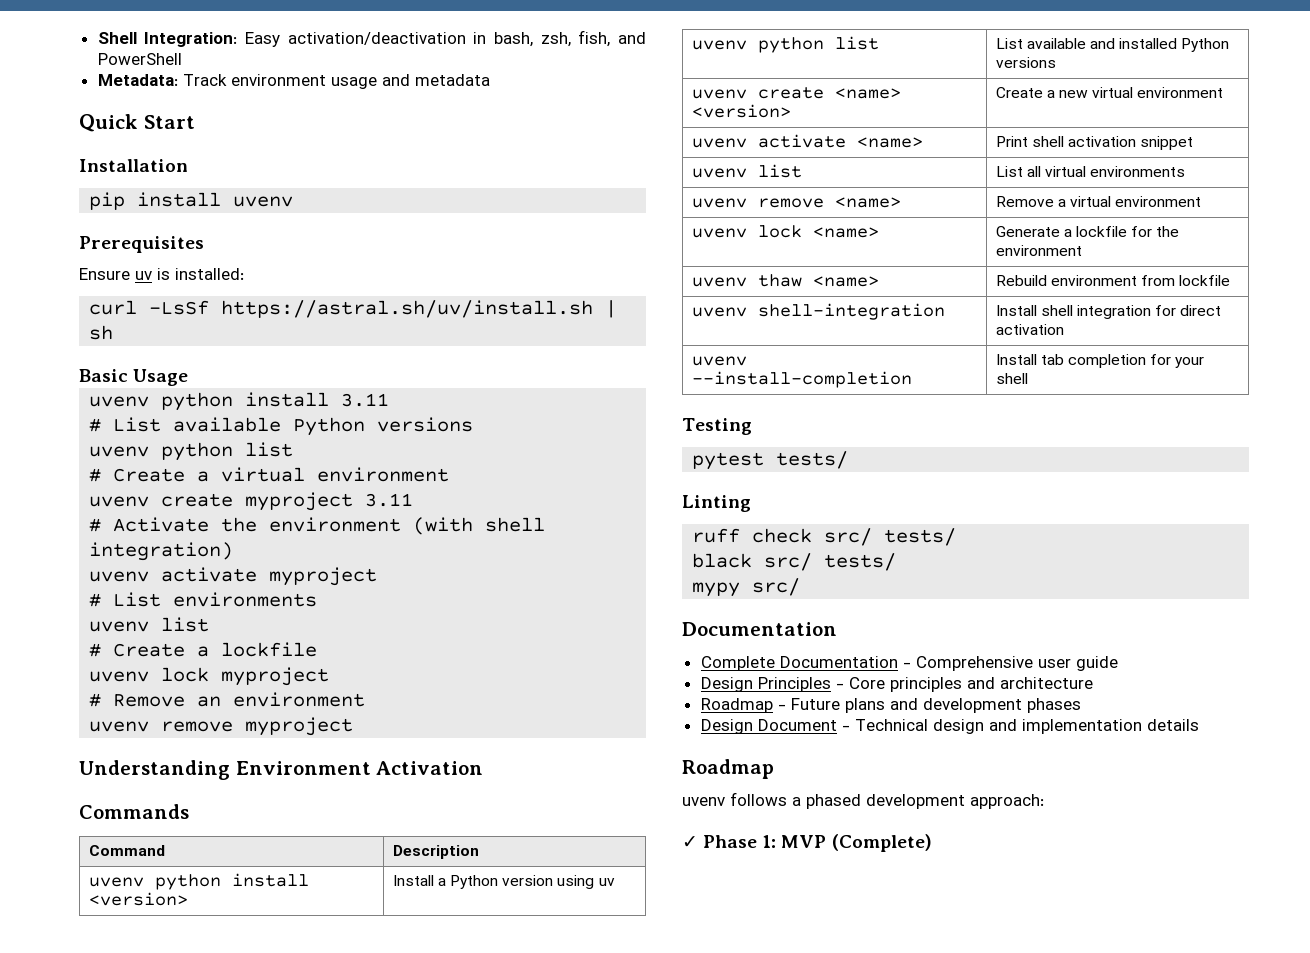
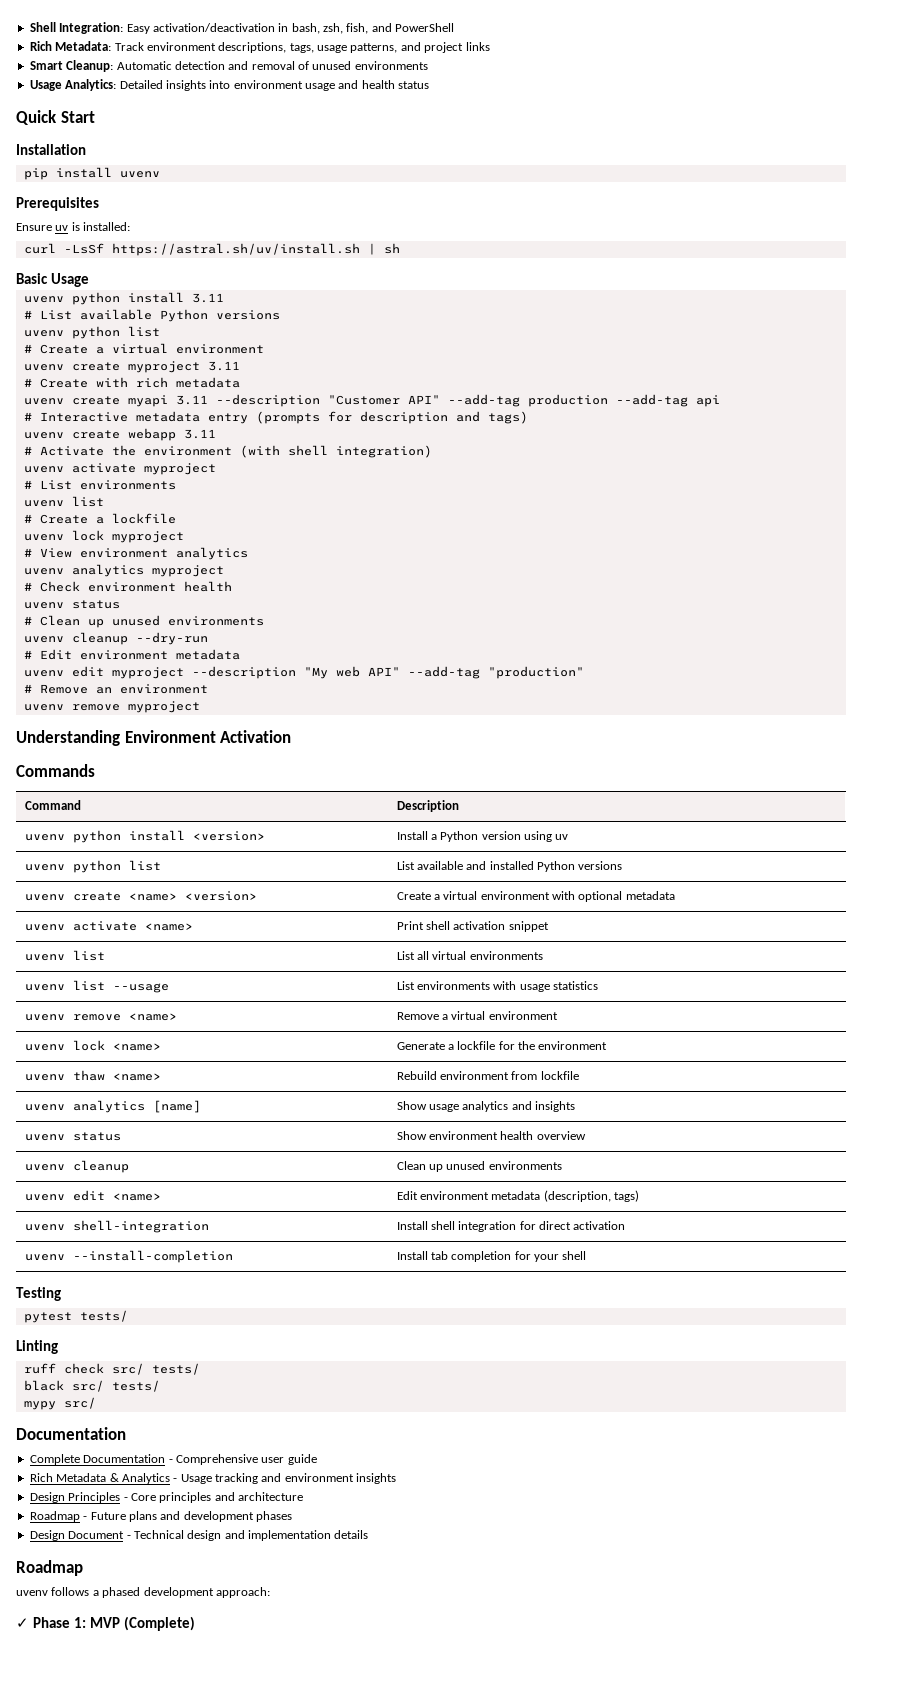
(182, 59) none -> [29,41,52,51] Rich
[330,74,490,89] usage and metadata -> [218,42,490,53] [29,60,428,72] [29,79,430,91] descriptions, tags, usage patterns, and project links // Smart Cleanup: Automatic detection and removal of unused environments // Usage Analytics: Detailed insights into environment usage and health status
(414, 500) none -> [23,377,240,388] [23,394,720,407] [23,411,528,424] [23,428,216,441] // # Create with rich metadata // uvenv create myapi 3.11 --description "Customer API" --add-tag production --add-tag api // # Interactive metadata entry (prompts for description and tags) // uvenv create webapp 3.11
(330, 676) none -> [23,547,248,560] [23,564,224,577] [23,581,232,592] [23,600,120,609] [23,615,264,628] [23,632,208,645] [23,649,240,660] [23,666,584,679] // # View environment analytics // uvenv analytics myproject // # Check environment health // uvenv status // # Clean up unused environments // uvenv cleanup --dry-run // # Edit environment metadata // uvenv edit myproject --description "My web API" --add-tag "production"
[1059,87,1224,98] new virtual environment -> [443,891,675,902] virtual environment with optional metadata
(1186, 171) none -> [24,980,169,993] [396,981,599,992] // uvenv list --usage | List environments with usage statistics
(1231, 280) none -> [24,1100,201,1113] [396,1101,576,1112] [24,1132,121,1141] [396,1131,586,1140] [24,1160,129,1173] [396,1161,562,1172] [24,1190,161,1201] [396,1190,640,1202] // uvenv analytics [name] | Show usage analytics and insights // uvenv status | Show environment health overview // uvenv cleanup | Clean up unused environments // uvenv edit <name> | Edit environment metadata (description, tags)
(1118, 663) none -> [29,1473,397,1484] // Rich Metadata & Analytics - Usage tracking and environment insights

